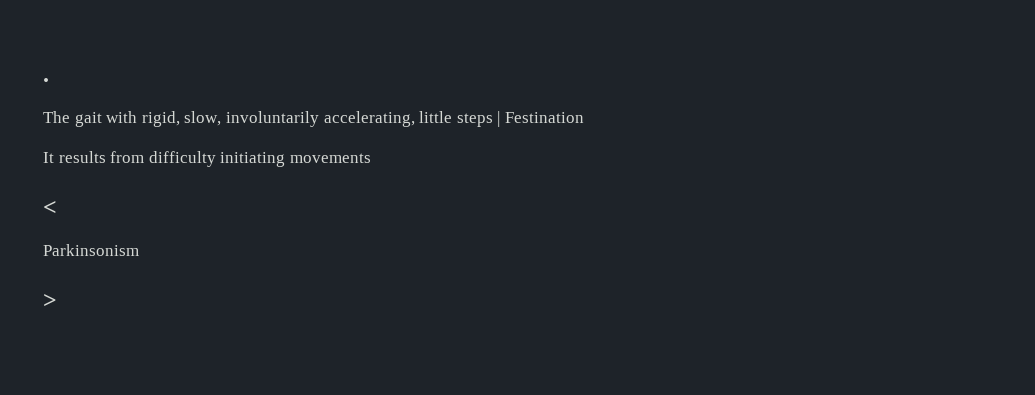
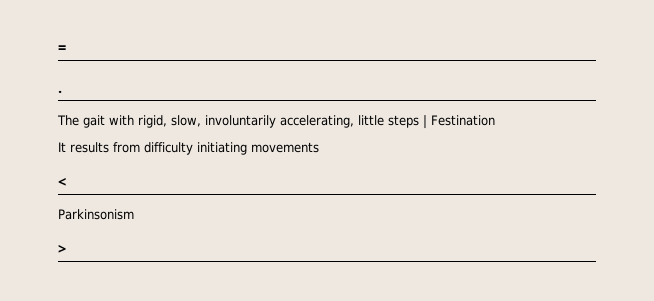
(43, 80) none -> [58,45,66,53] = //

